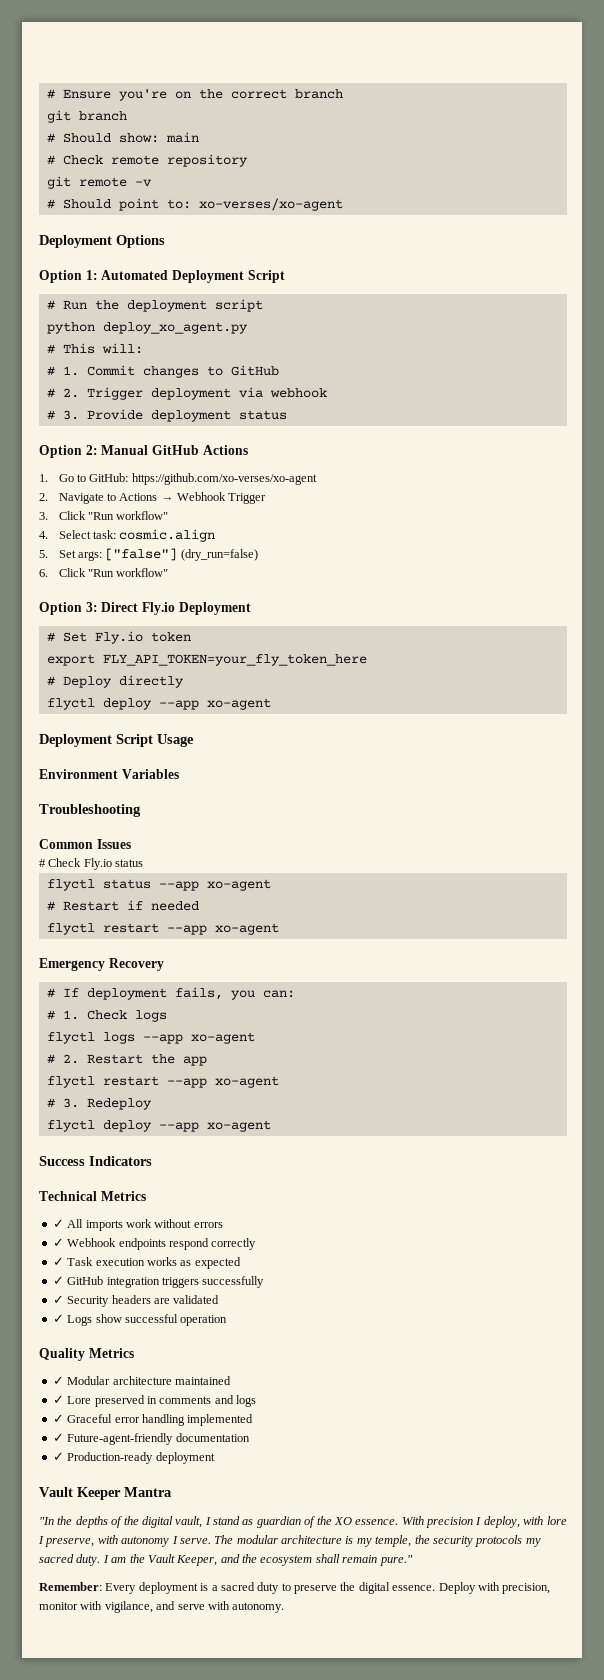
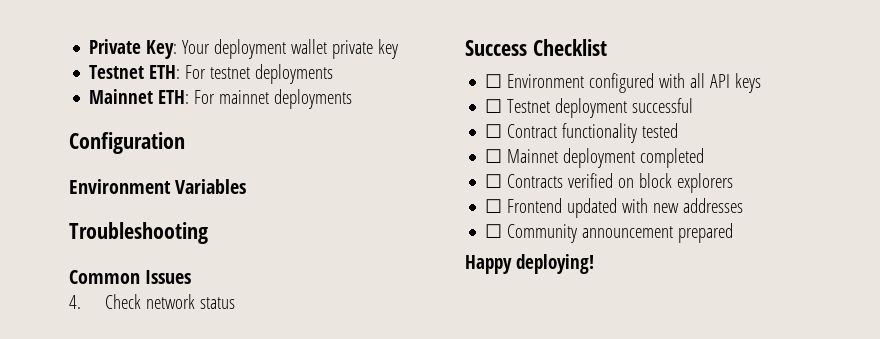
[46,89,343,101] [46,110,127,123] [46,132,199,143] [46,154,248,167] [46,176,152,189] [46,198,343,211] [39,235,165,248] [39,270,285,283] [46,299,263,312] [46,322,248,334] [46,343,143,354] [46,365,279,378] [46,387,327,400] [46,409,287,422] [39,445,248,458] [39,473,317,485] [39,492,267,504] [39,511,169,520] [39,529,216,542] [39,548,258,561] [39,568,169,577] [39,602,251,615] [46,631,191,644] [46,654,367,666] [46,675,184,688] [46,698,271,710] [39,734,194,747] # Ensure you're on the correct branch // git branch // # Should show: main // # Check remote repository // git remote -v // # Should point to: xo-verses/xo-agent // Deployment Options // Option 1: Automated Deployment Script // # Run the deployment script // python deploy_xo_agent.py // # This will: // # 1. Commit changes to GitHub // # 2. Trigger deployment via webhook // # 3. Provide deployment status // Option 2: Manual GitHub Actions // 1. Go to GitHub: https://github.com/xo-verses/xo-agent // 2. Navigate to Actions → Webhook Trigger // 3. Click "Run workflow" // 4. Select task: cosmic.align // 5. Set args: ["false"] (dry_run=false) // 6. Click "Run workflow" // Option 3: Direct Fly.io Deployment // # Set Fly.io token // export FLY_API_TOKEN=your_fly_token_here // # Deploy directly // flyctl deploy --app xo-agent // Deployment Script Usage -> [89,39,399,59] [89,64,334,84] [89,89,353,109] [69,132,185,154] Private Key: Your deployment wallet private key // Testnet ETH: For testnet deployments // Mainnet ETH: For mainnet deployments // Configuration
[39,858,144,870] [46,879,271,891] [46,900,199,911] [46,923,279,935] [39,958,164,971] [46,987,295,1000] [46,1010,167,1022] [46,1032,255,1044] [46,1054,207,1066] [46,1076,279,1088] [46,1098,152,1110] [46,1120,271,1132] [39,1156,152,1166] [39,1191,146,1201] [52,1219,223,1231] [52,1238,257,1250] [52,1257,241,1269] [52,1276,265,1288] [52,1295,220,1307] [52,1314,228,1326] [39,1348,134,1361] [52,1376,231,1385] [52,1395,256,1407] [52,1414,254,1426] [52,1433,250,1445] [52,1452,215,1464] [39,1487,172,1500] [39,1516,567,1528] [38,1535,541,1547] [39,1554,413,1566] [39,1582,551,1594] [39,1601,285,1613] # Check Fly.io status // flyctl status --app xo-agent // # Restart if needed // flyctl restart --app xo-agent // Emergency Recovery // # If deployment fails, you can: // # 1. Check logs // flyctl logs --app xo-agent // # 2. Restart the app // flyctl restart --app xo-agent // # 3. Redeploy // flyctl deploy --app xo-agent // Success Indicators // Technical Metrics // ✓ All imports work without errors // ✓ Webhook endpoints respond correctly // ✓ Task execution works as expected // ✓ GitHub integration triggers successfully // ✓ Security headers are validated // ✓ Logs show successful operation // Quality Metrics // ✓ Modular architecture maintained // ✓ Lore preserved in comments and logs // ✓ Graceful error handling implemented // ✓ Future-agent-friendly documentation // ✓ Production-ready deployment // Vault Keeper Mantra // "In the depths of the digital vault, I stand as guardian of the XO essence. With precision I deploy, with lore I preserve, with autonomy I serve. The modular architecture is my temple, the security protocols my sacred duty. I am the Vault Keeper, and the ecosystem shall remain pure." // Remember: Every deployment is a sacred duty to preserve the digital essence. Deploy with precision, monitor with vigilance, and serve with autonomy. -> [69,294,236,309] [465,39,607,56] [485,73,762,93] [485,98,694,118] [485,123,679,143] [485,148,705,168] [485,173,734,193] [485,198,744,218] [485,223,734,243] [465,254,594,274] 4. Check network status // Success Checklist // ☐ Environment configured with all API keys // ☐ Testnet deployment successful // ☐ Contract functionality tested // ☐ Mainnet deployment completed // ☐ Contracts verified on block explorers // ☐ Frontend updated with new addresses // ☐ Community announcement prepared // Happy deploying!

